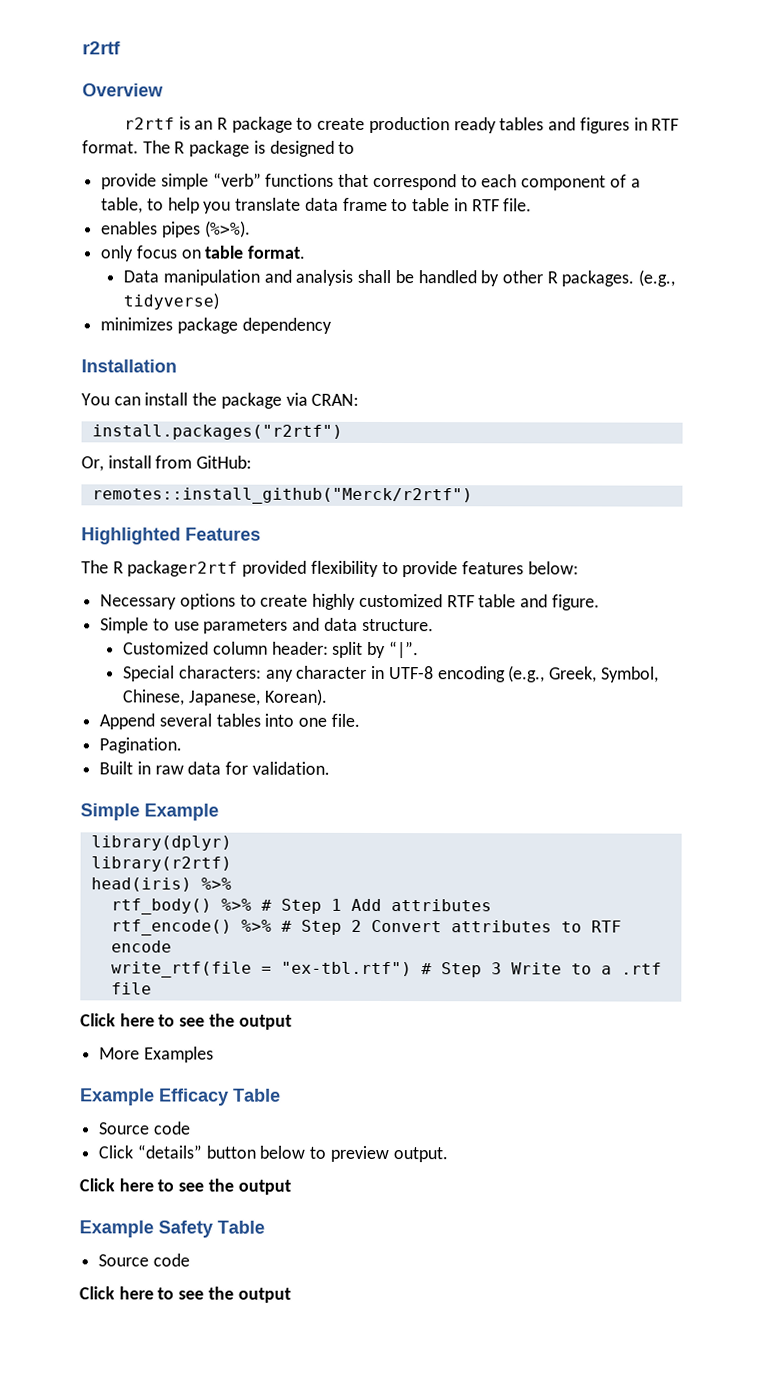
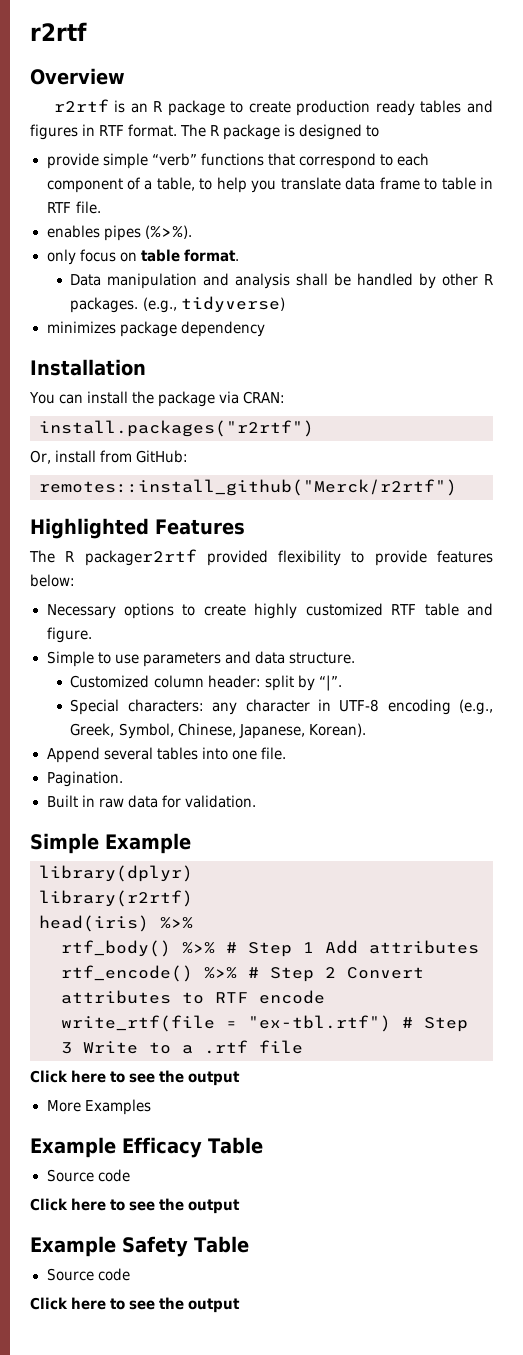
[98,1144,448,1163] // Click “details” button below to preview output. -> (130, 1175) none

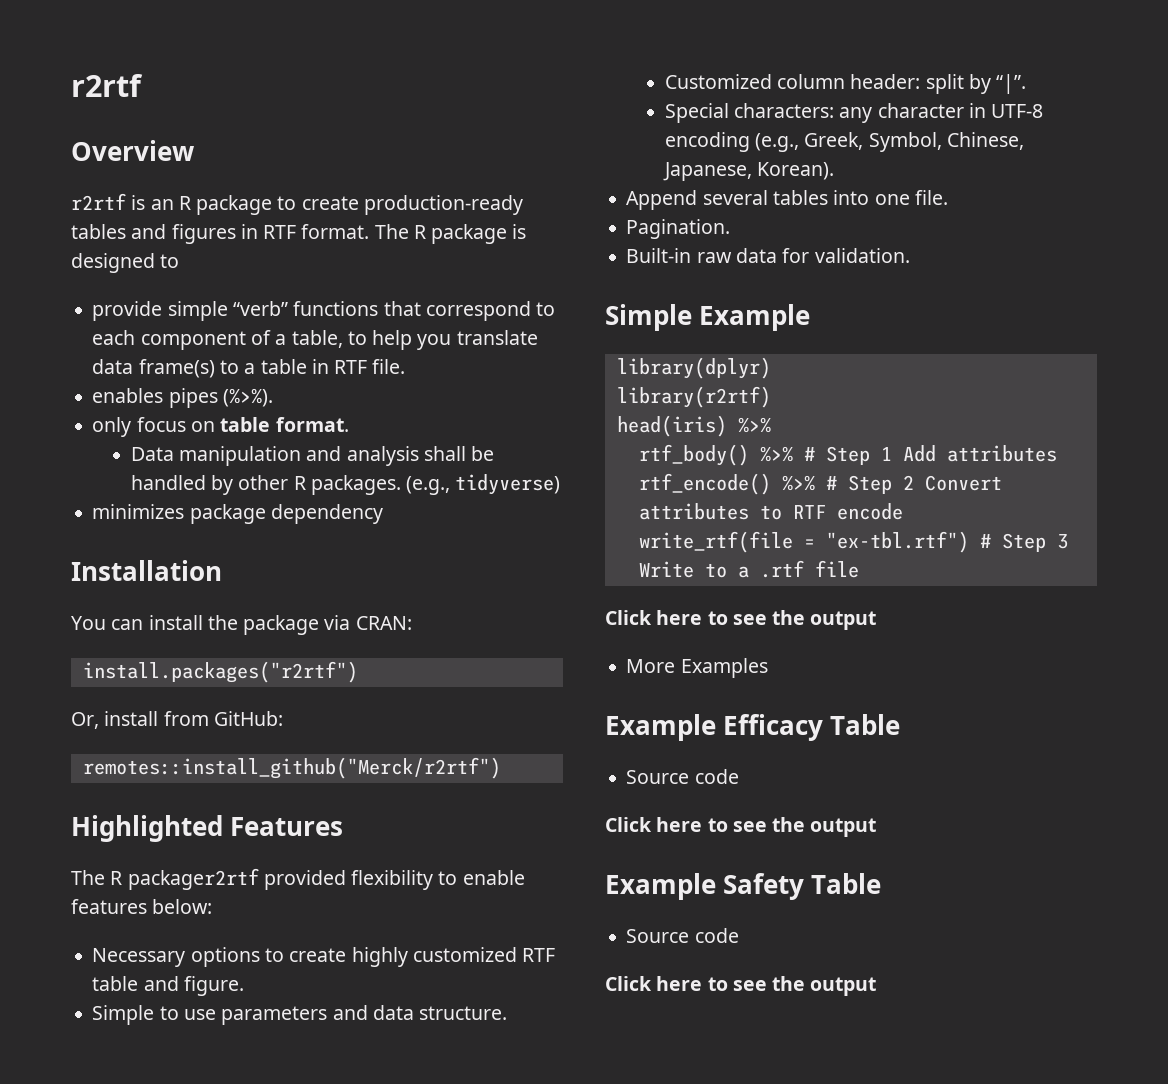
[296,100,415,116] production ready -> [363,195,523,215] production-ready
[379,177,438,190] frame to -> [138,359,256,378] frame(s) to a
[374,550,427,566] provide -> [462,870,525,885] enable
[46,795,95,808] Built in -> [626,248,692,263] Built-in

